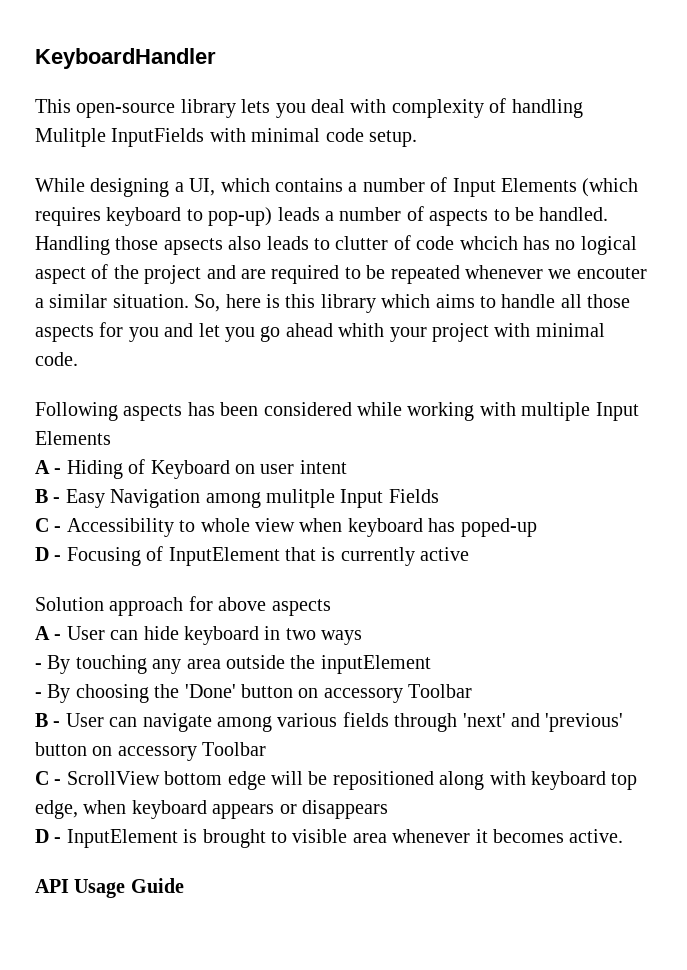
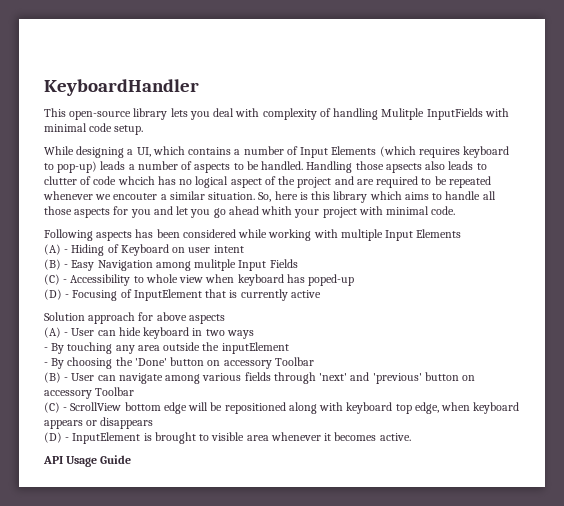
[35,460,50,474] A -> [44,244,61,255] (A)
[35,489,48,503] B -> [44,259,61,270] (B)
[35,518,49,532] C -> [44,274,60,285] (C)
[35,547,49,561] D -> [44,289,62,300] (D)
[35,626,50,640] A -> [44,327,61,338] (A)
[35,713,48,727] B -> [44,372,61,383] (B)
[35,771,49,785] C -> [44,402,60,413] (C)
[35,829,49,843] D -> [44,432,62,443] (D)

